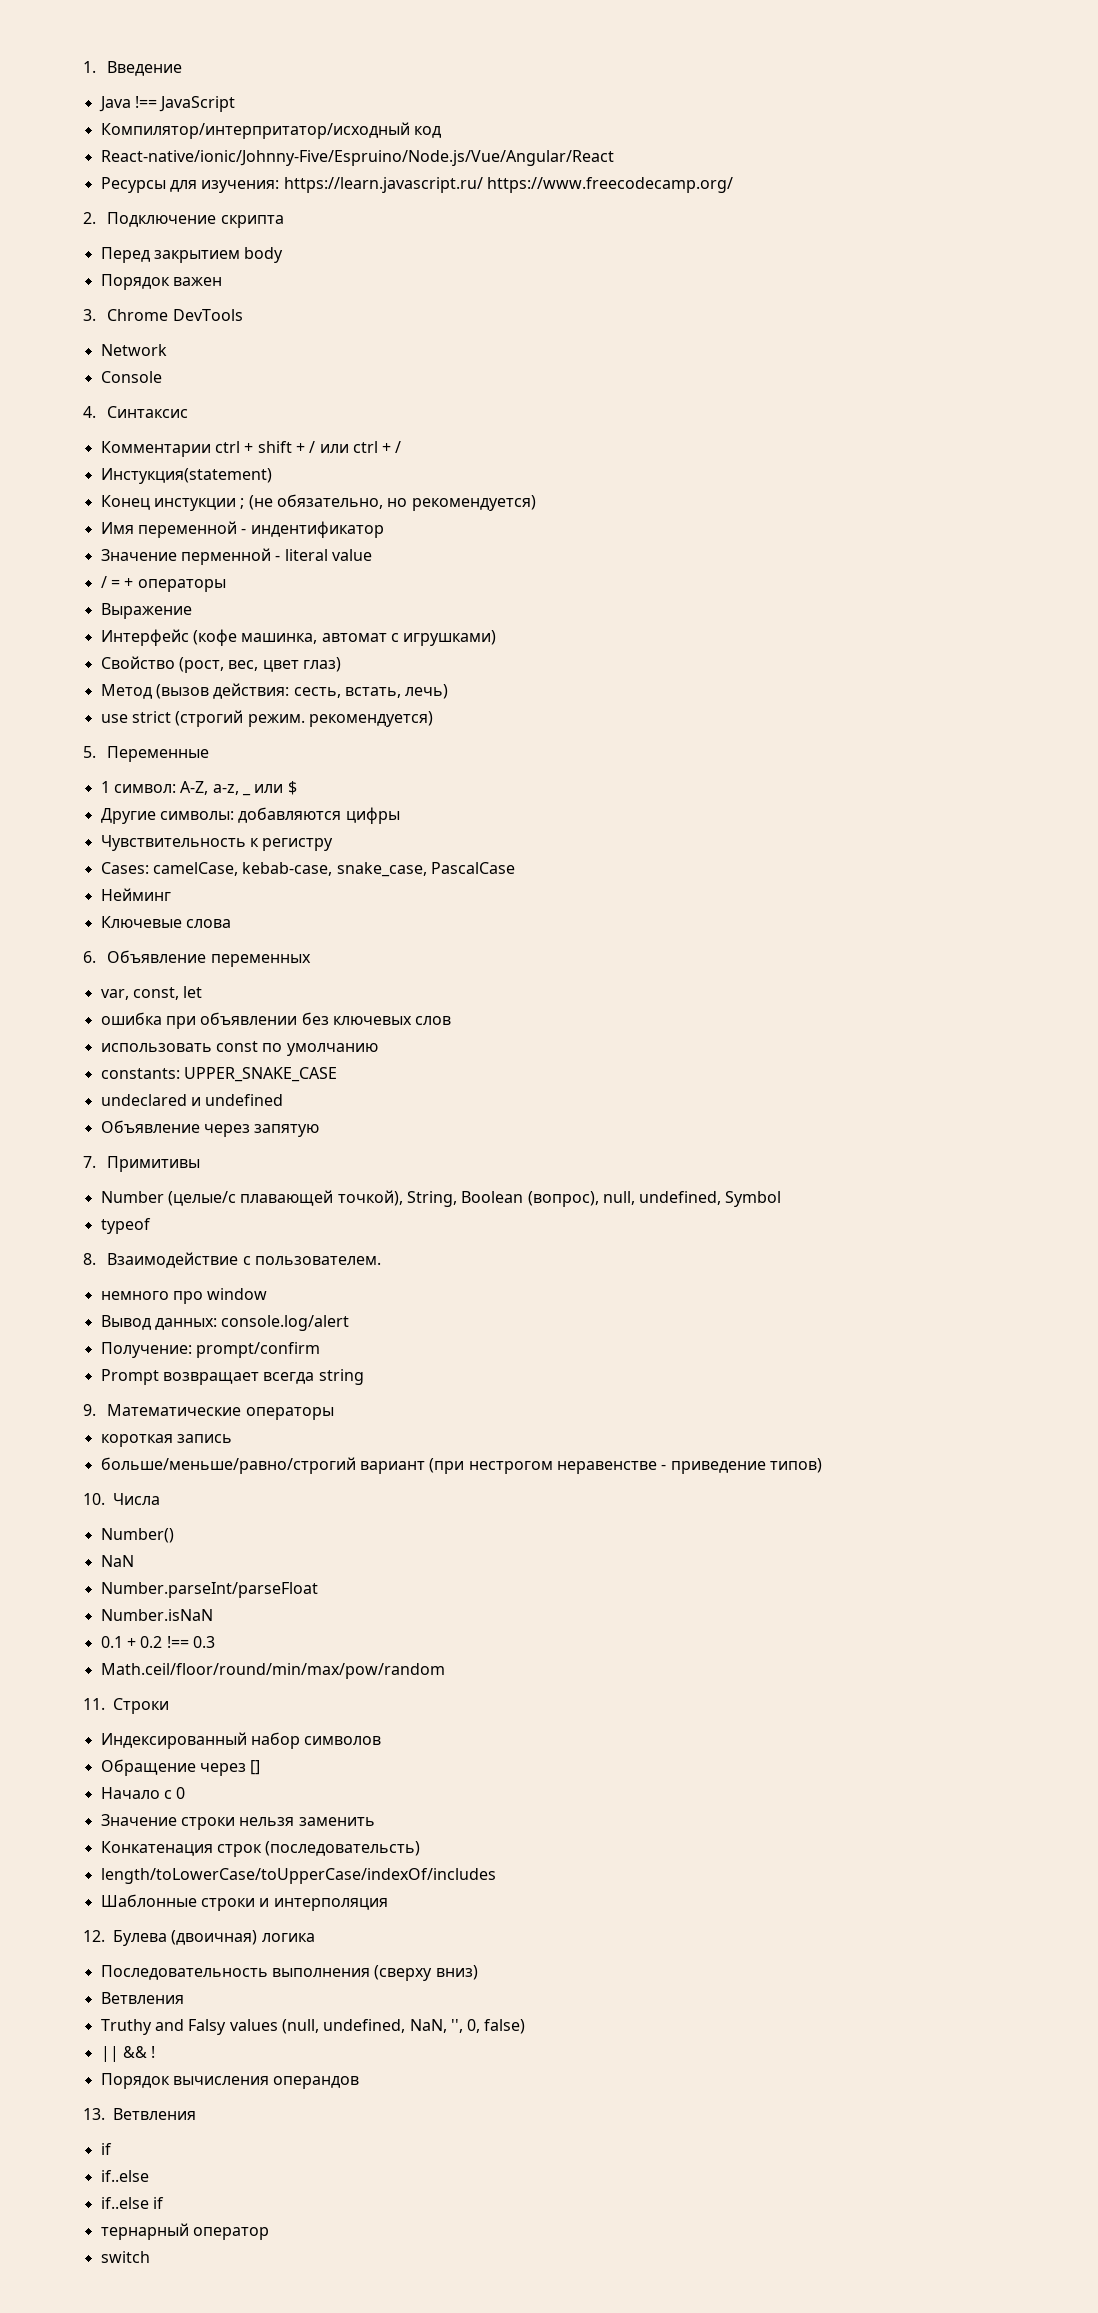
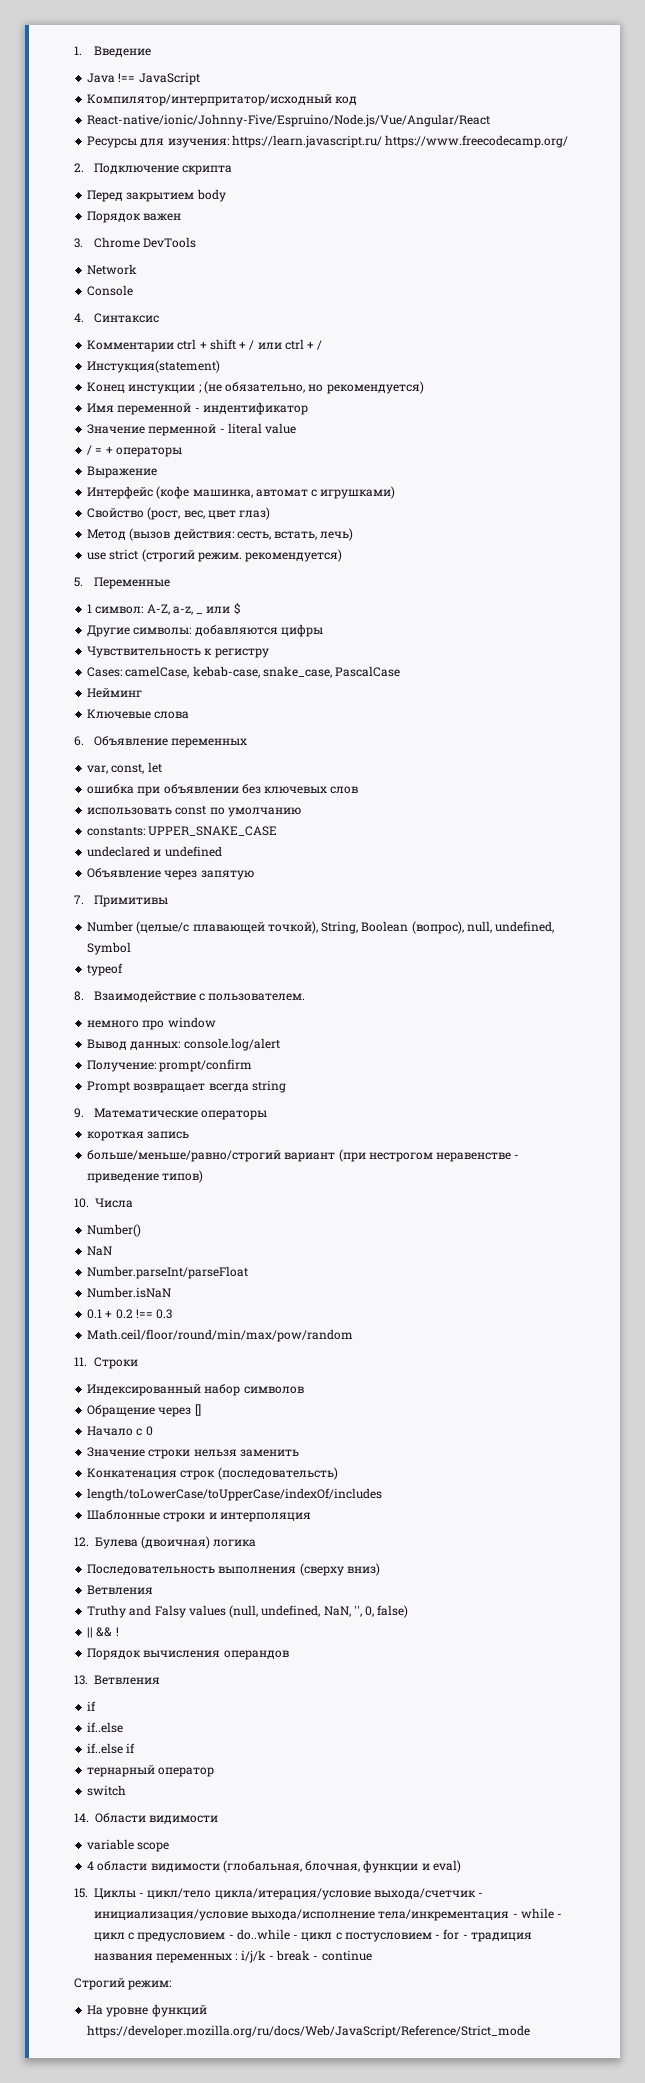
(150, 2257) none -> [74,1812,219,1824] [87,1839,170,1852] [87,1860,461,1873] [74,1888,484,1900] [94,1908,563,1921] [94,1929,532,1942] [94,1950,372,1963] [74,1977,172,1990] [87,2004,207,2017] [87,2025,531,2038] // 14. Области видимости // variable scope // 4 области видимости (глобальная, блочная, функции и eval) // 15. Циклы - цикл/тело цикла/итерация/условие выхода/счетчик - инициализация/условие выхода/исполнение тела/инкрементация - while - цикл с предусловием - do..while - цикл с постусловием - for - традиция названия переменных : i/j/k - break - continue // Строгий режим: // На уровне функций https://developer.mozilla.org/ru/docs/Web/JavaScript/Reference/Strict_mode

